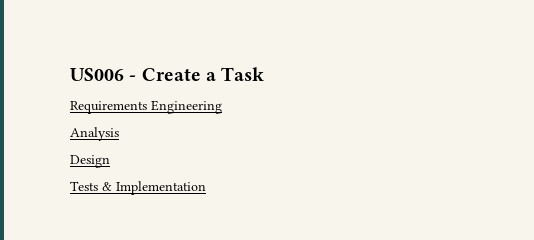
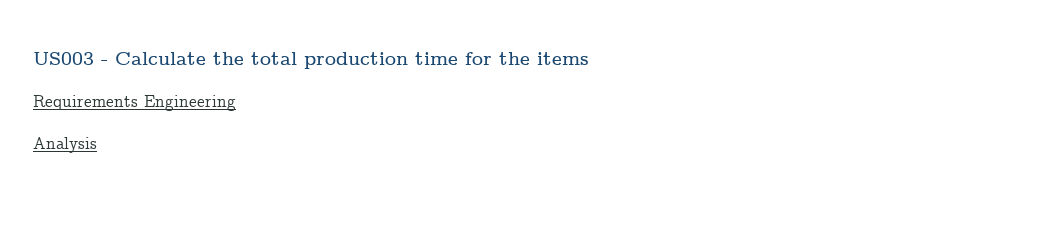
[70,67,265,81] US006 - Create a Task -> [33,52,589,69] US003 - Calculate the total production time for the items
[70,155,110,168] [70,181,206,195] // Design // Tests & Implementation -> (97, 145) none

